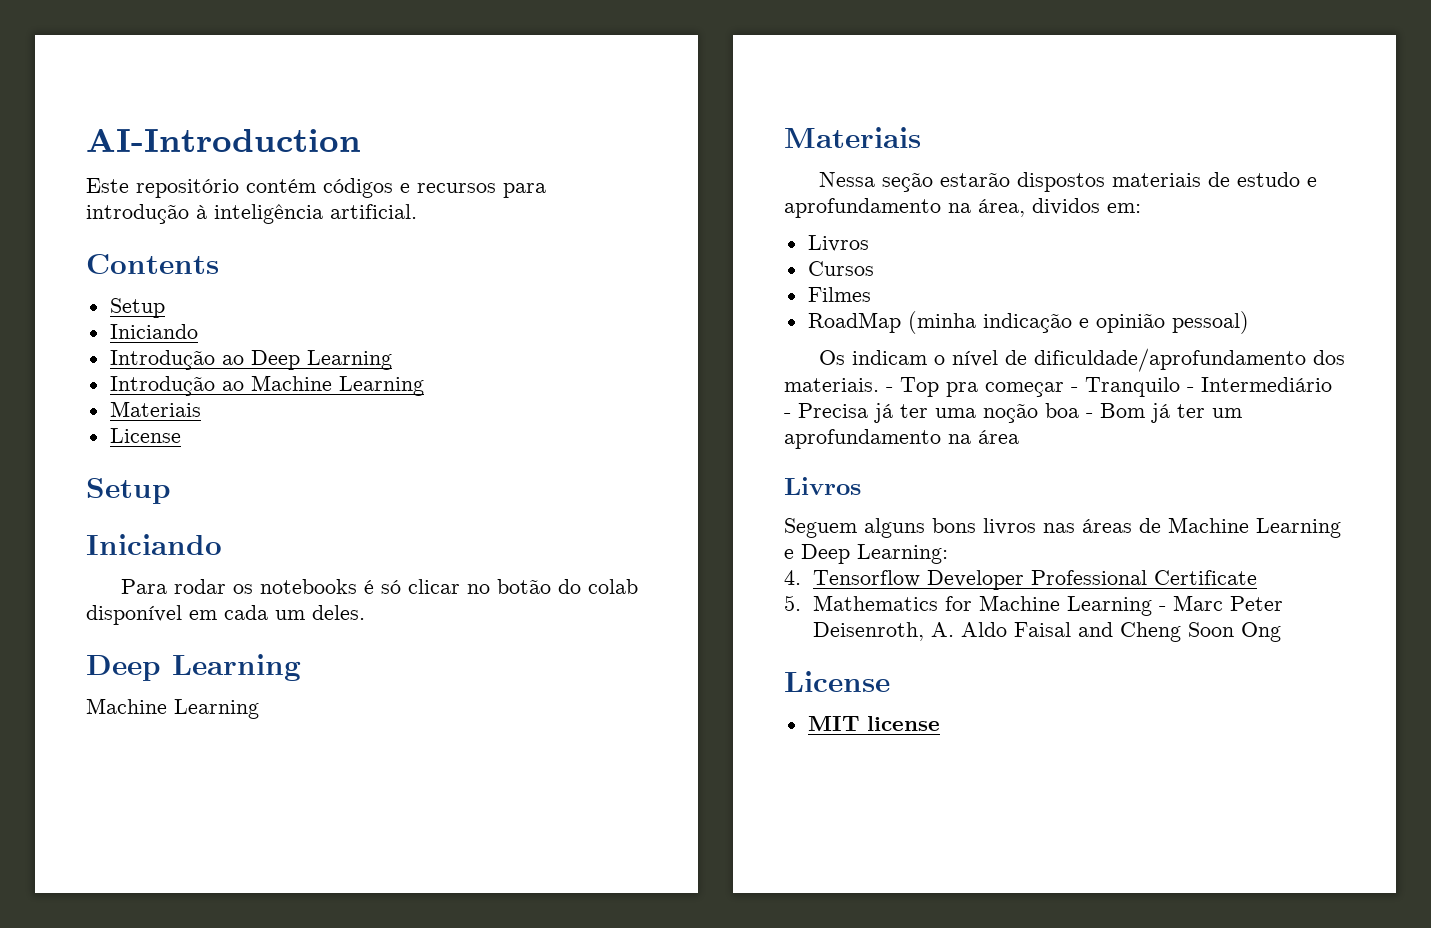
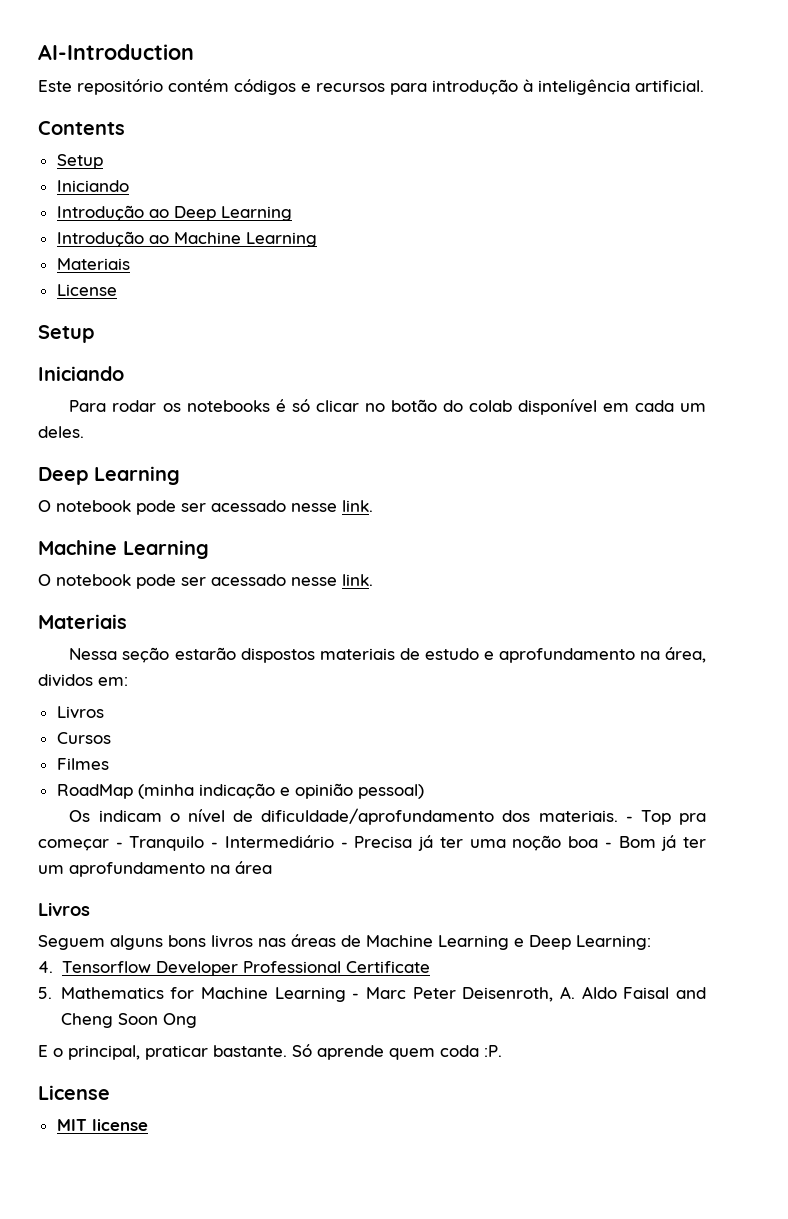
[86,698,259,719] Machine Learning -> [38,500,373,515] [38,540,209,559] [38,574,373,589] O notebook pode ser acessado nesse link. // Machine Learning // O notebook pode ser acessado nesse link.
(1281, 632) none -> [38,1044,502,1060] // E o principal, praticar bastante. Só aprende quem coda :P.

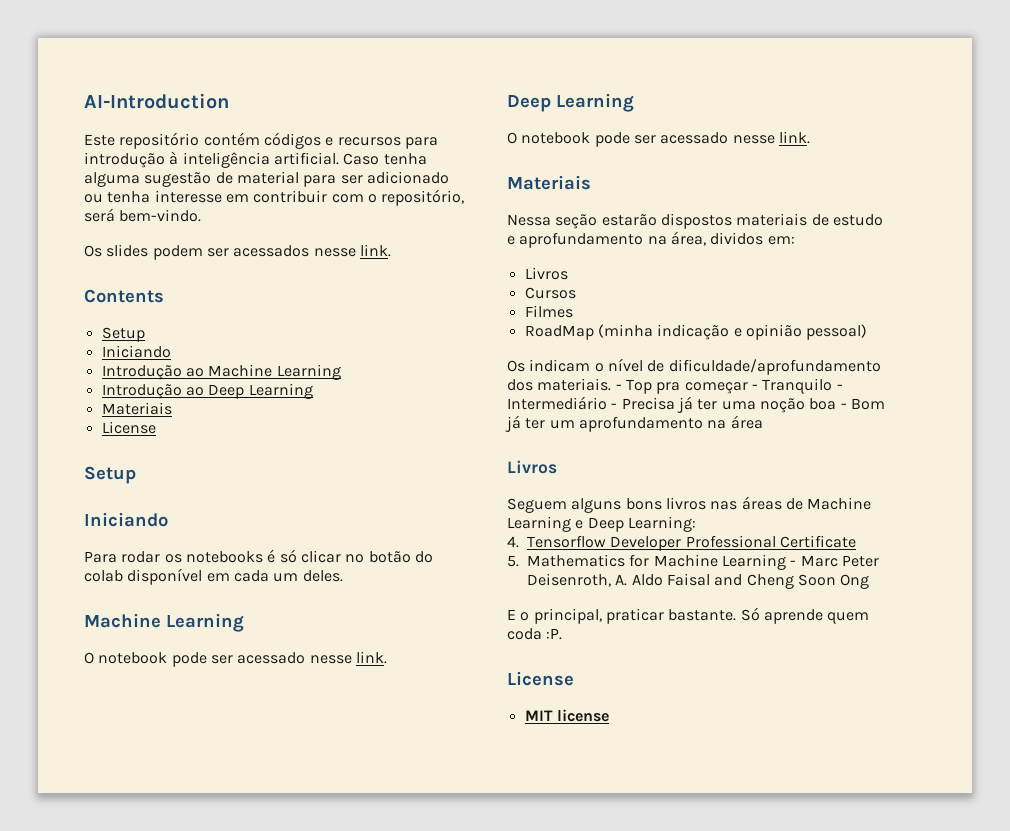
(704, 86) none -> [343,153,427,165] [84,171,449,187] [84,189,465,206] [84,208,202,222] [84,244,391,260] Caso tenha alguma sugestão de material para ser adicionado ou tenha interesse em contribuir com o repositório, será bem-vindo. // Os slides podem ser acessados nesse link.
[173,206,216,221] Deep -> [208,364,273,377] Machine
[173,232,241,244] Machine -> [208,384,245,399] Deep
[38,466,180,485] [38,500,373,515] [38,540,117,555] Deep Learning // O notebook pode ser acessado nesse link. // Machine -> [84,613,244,632] [84,651,387,667] [507,95,551,112] Machine Learning // O notebook pode ser acessado nesse link. // Deep

